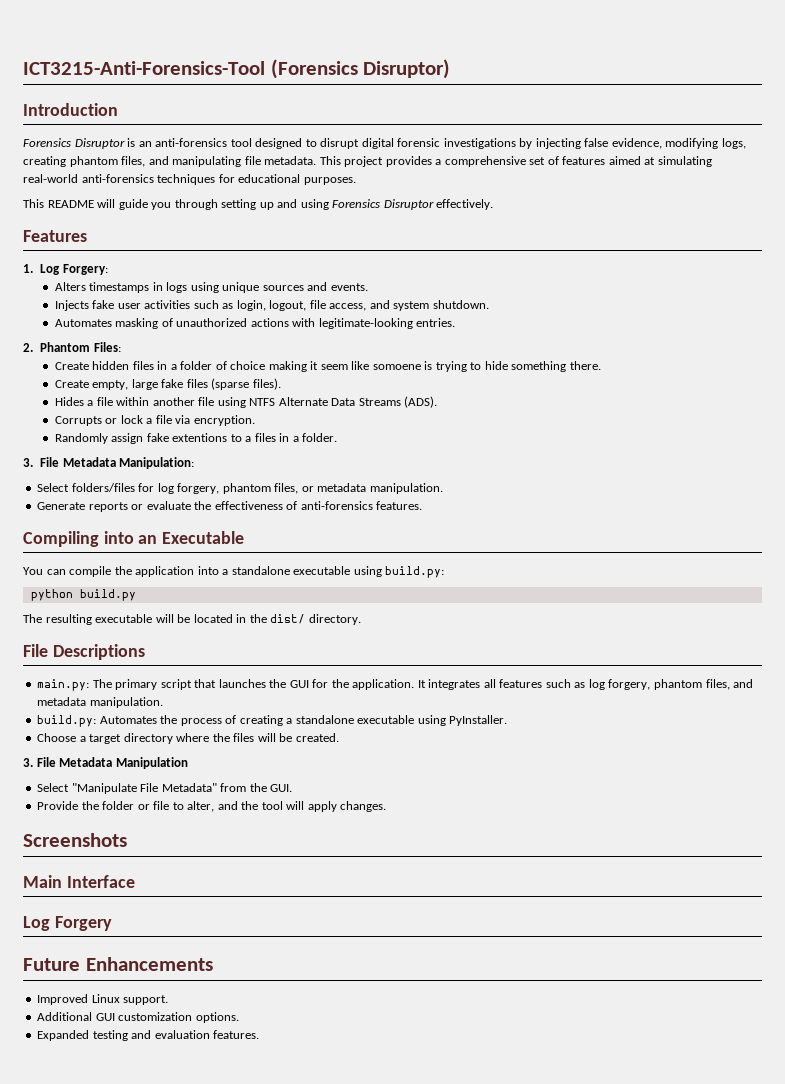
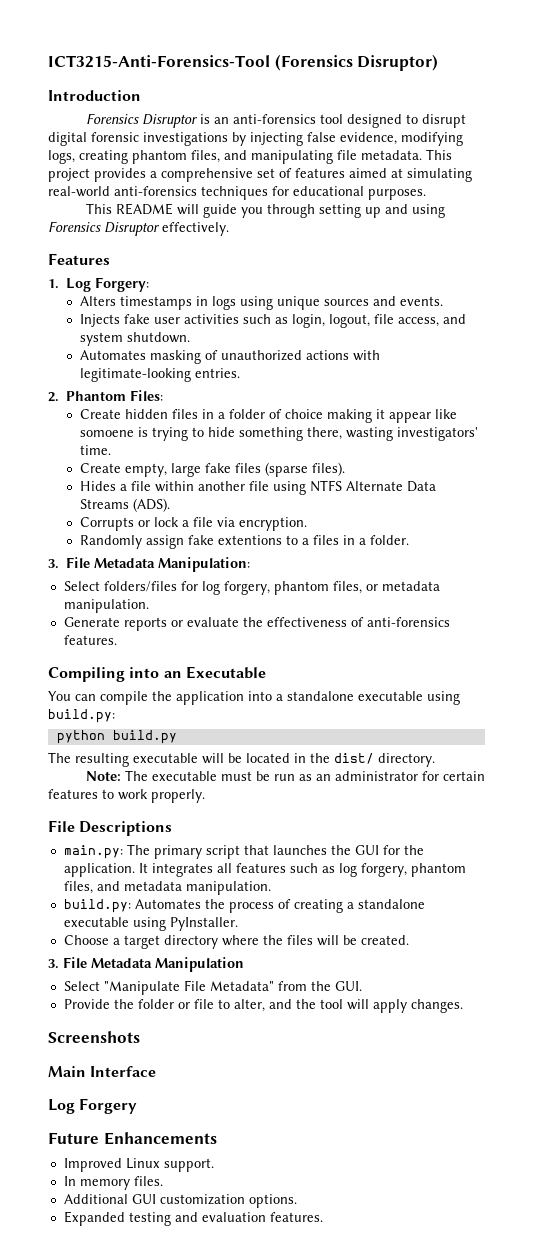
[320,364,348,370] seem -> [388,412,431,423] appear
[569,361,601,370] there. -> [306,427,478,441] [79,445,111,455] there, wasting investigators' time.
(361, 619) none -> [85,770,485,781] [48,789,205,803] // Note: The executable must be run as an administrator for certain features to work properly.
(169, 1000) none -> [63,1176,163,1190] // In memory files.

